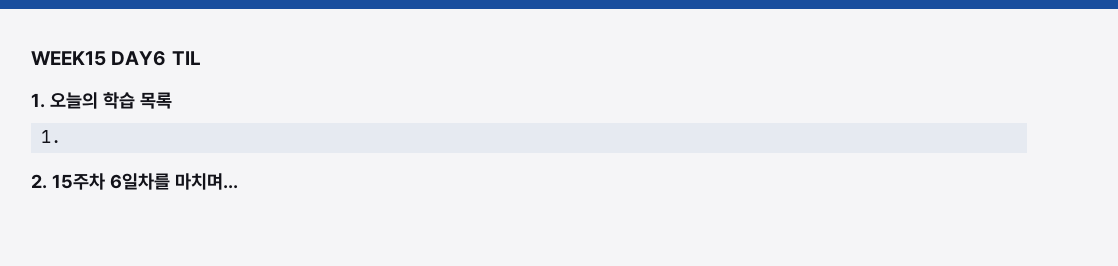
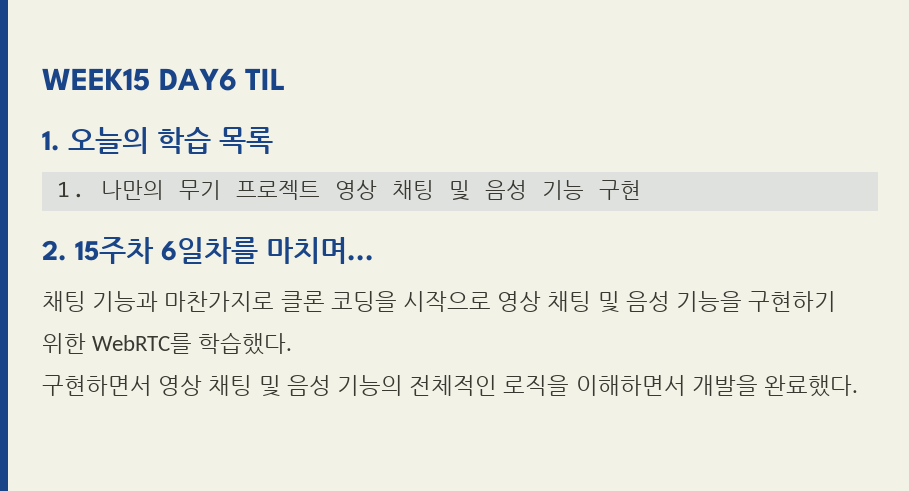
[31,173,238,190] // 2. 15주차 6일차를 마치며... -> [100,180,641,201] [42,237,374,264] [42,291,837,313] [42,332,293,355] [42,375,859,397] 나만의 무기 프로젝트 영상 채팅 및 음성 기능 구현 // 2. 15주차 6일차를 마치며... // 채팅 기능과 마찬가지로 클론 코딩을 시작으로 영상 채팅 및 음성 기능을 구현하기 위한 WebRTC를 학습했다. // 구현하면서 영상 채팅 및 음성 기능의 전체적인 로직을 이해하면서 개발을 완료했다.

